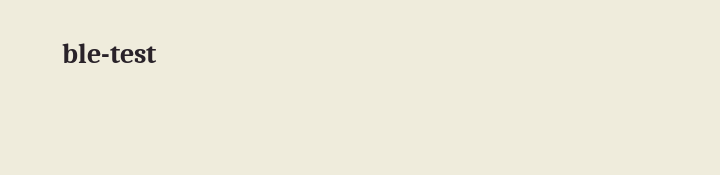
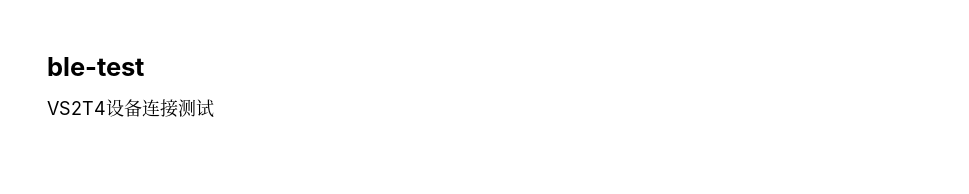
(157, 53) none -> [47,99,214,118] // VS2T4设备连接测试

